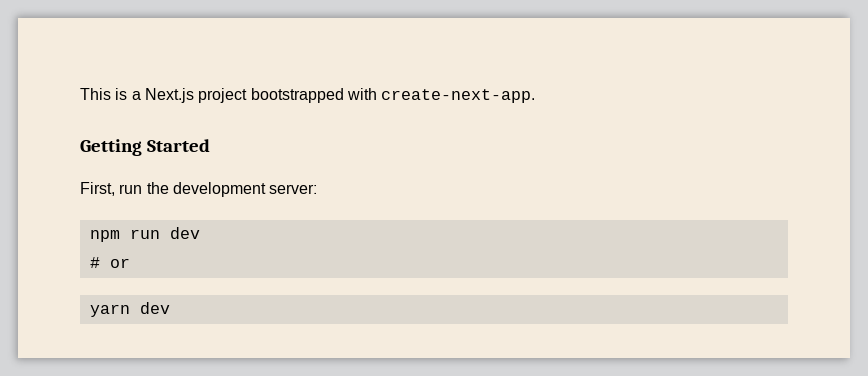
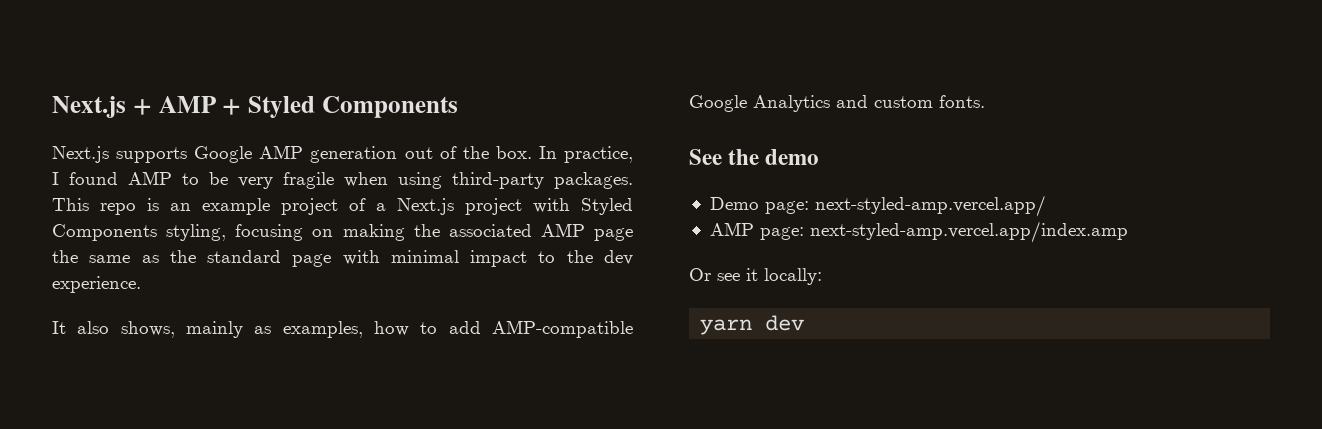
[80,88,536,103] [80,139,211,156] [80,182,318,197] [89,227,200,242] [89,257,130,268] This is a Next.js project bootstrapped with create-next-app. // Getting Started // First, run the development server: // npm run dev // # or -> [52,96,458,118] [52,145,634,163] [52,171,633,189] [52,198,633,215] [52,223,633,241] [52,250,633,267] [52,276,141,293] [52,320,633,338] [689,95,985,112] [689,149,820,165] [709,195,1046,217] [709,221,1128,243] [689,268,822,285] Next.js + AMP + Styled Components // Next.js supports Google AMP generation out of the box. In practice, I found AMP to be very fragile when using third-party packages. This repo is an example project of a Next.js project with Styled Components styling, focusing on making the associated AMP page the same as the standard page with minimal impact to the dev experience. // It also shows, mainly as examples, how to add AMP-compatible Google Analytics and custom fonts. // See the demo // Demo page: next-styled-amp.vercel.app/ // AMP page: next-styled-amp.vercel.app/index.amp // Or see it locally:

